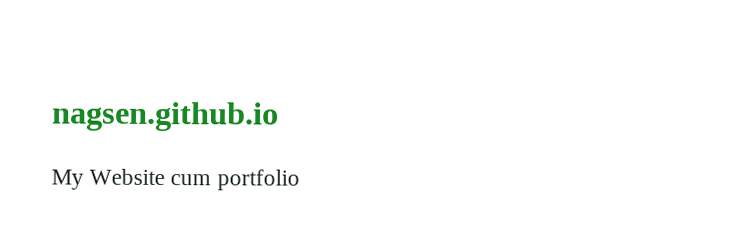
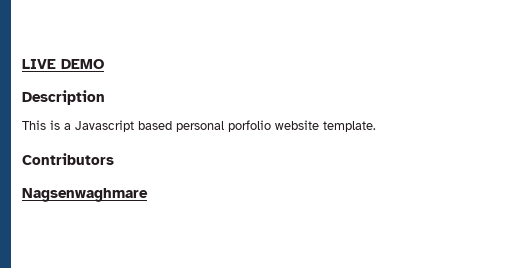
[51,101,279,132] [51,168,300,191] nagsen.github.io // My Website cum portfolio -> [22,59,104,69] [22,90,105,105] [22,120,376,132] [22,153,114,165] [22,188,148,202] LIVE DEMO // Description // This is a Javascript based personal porfolio website template. // Contributors // Nagsenwaghmare

